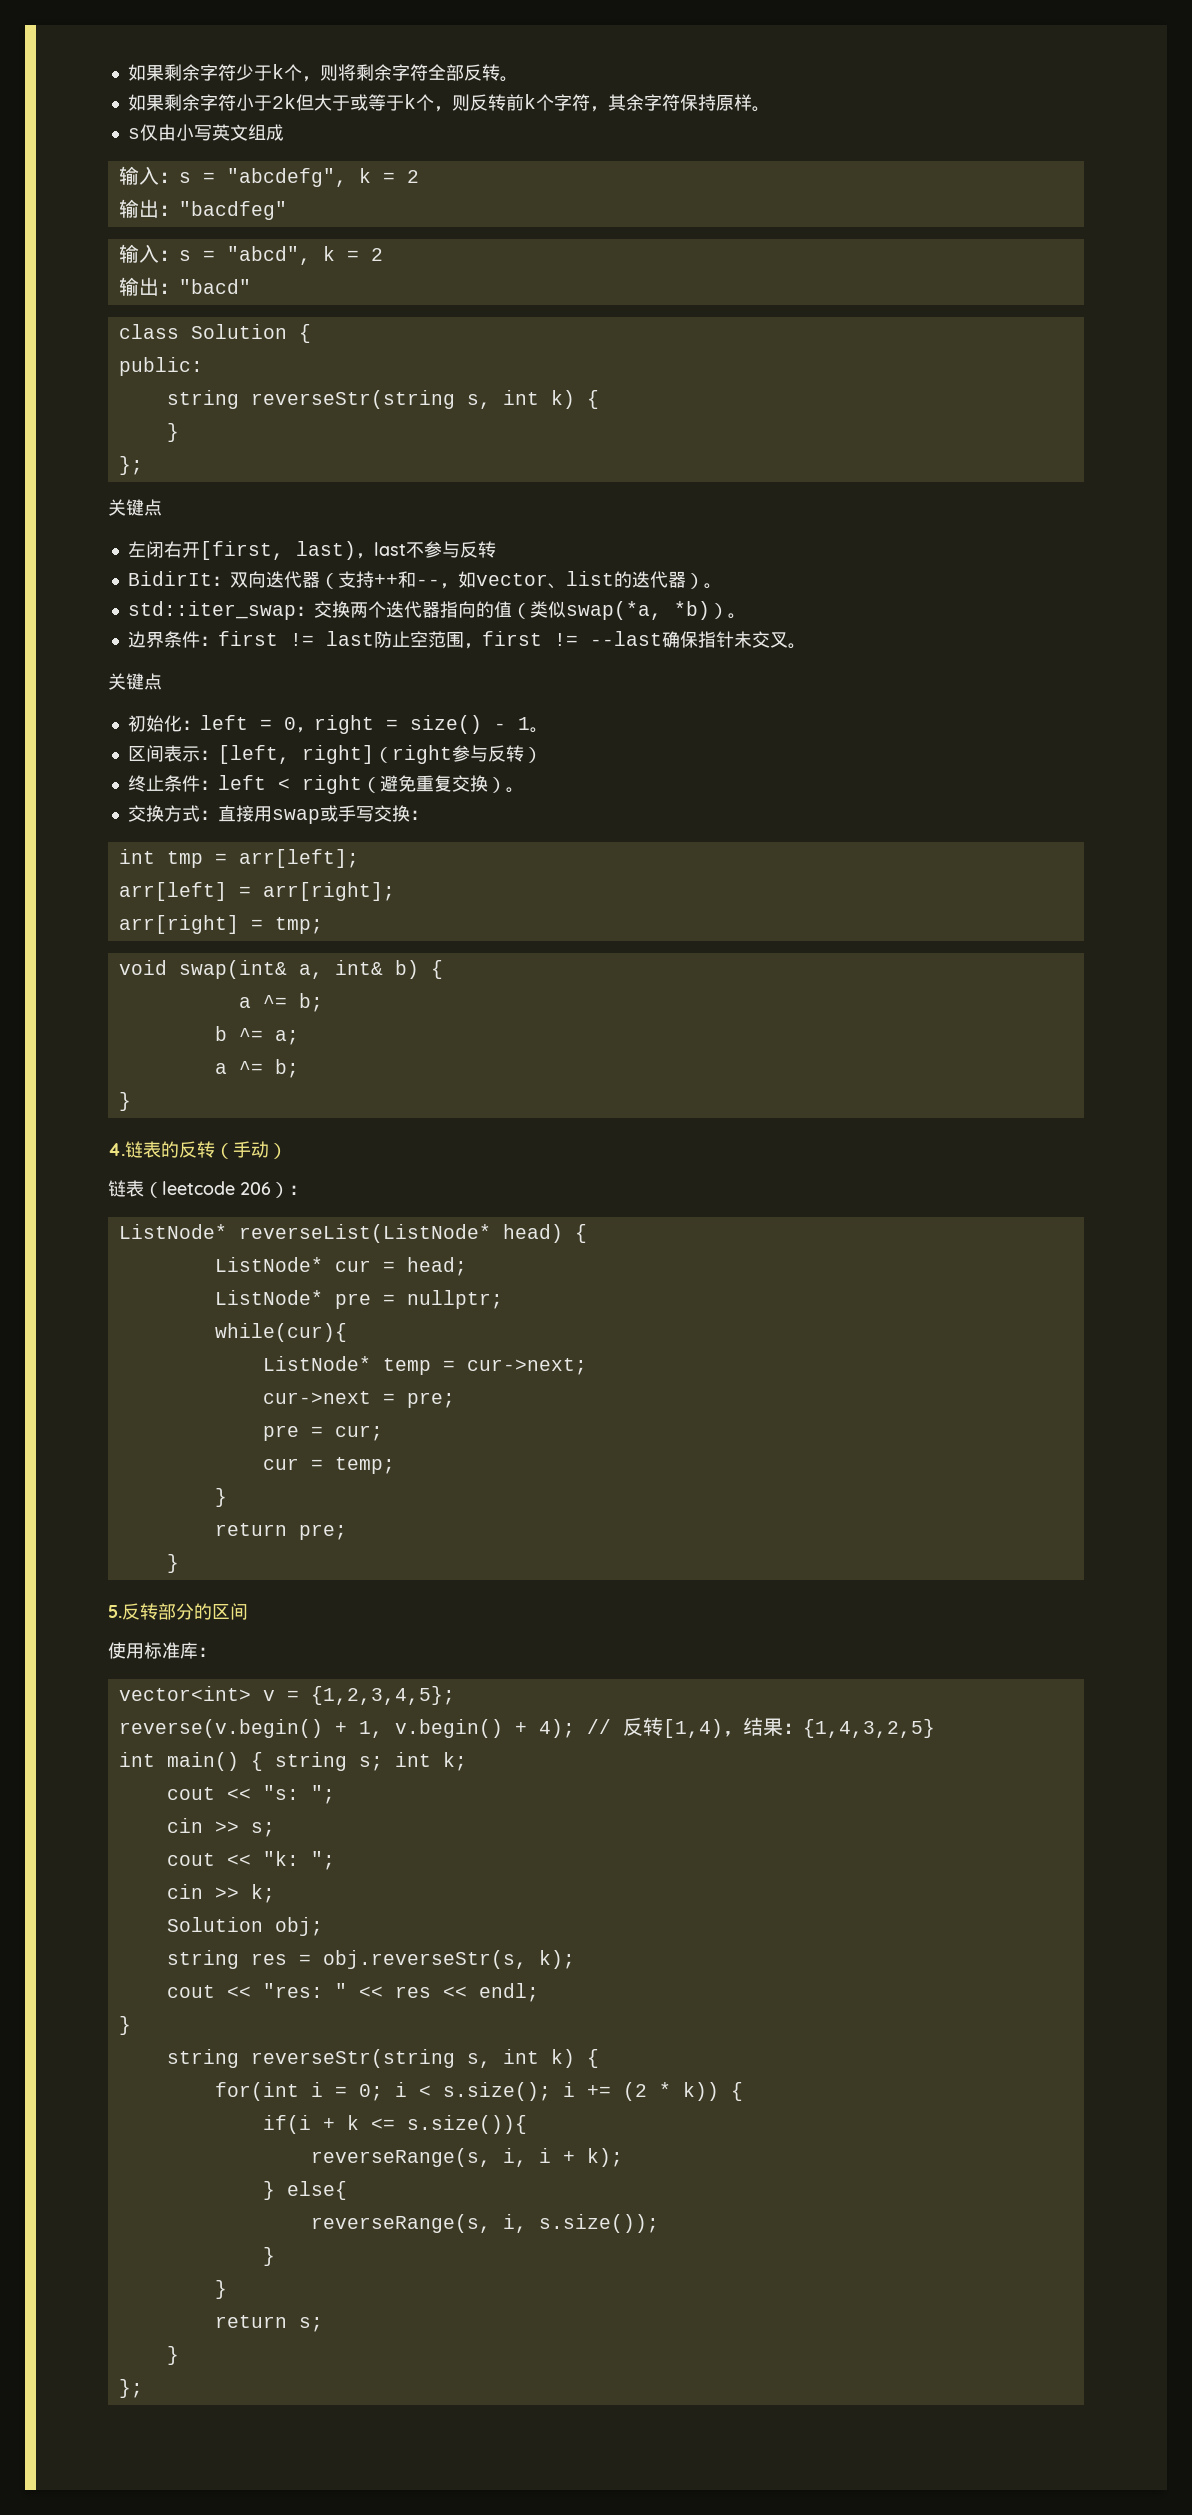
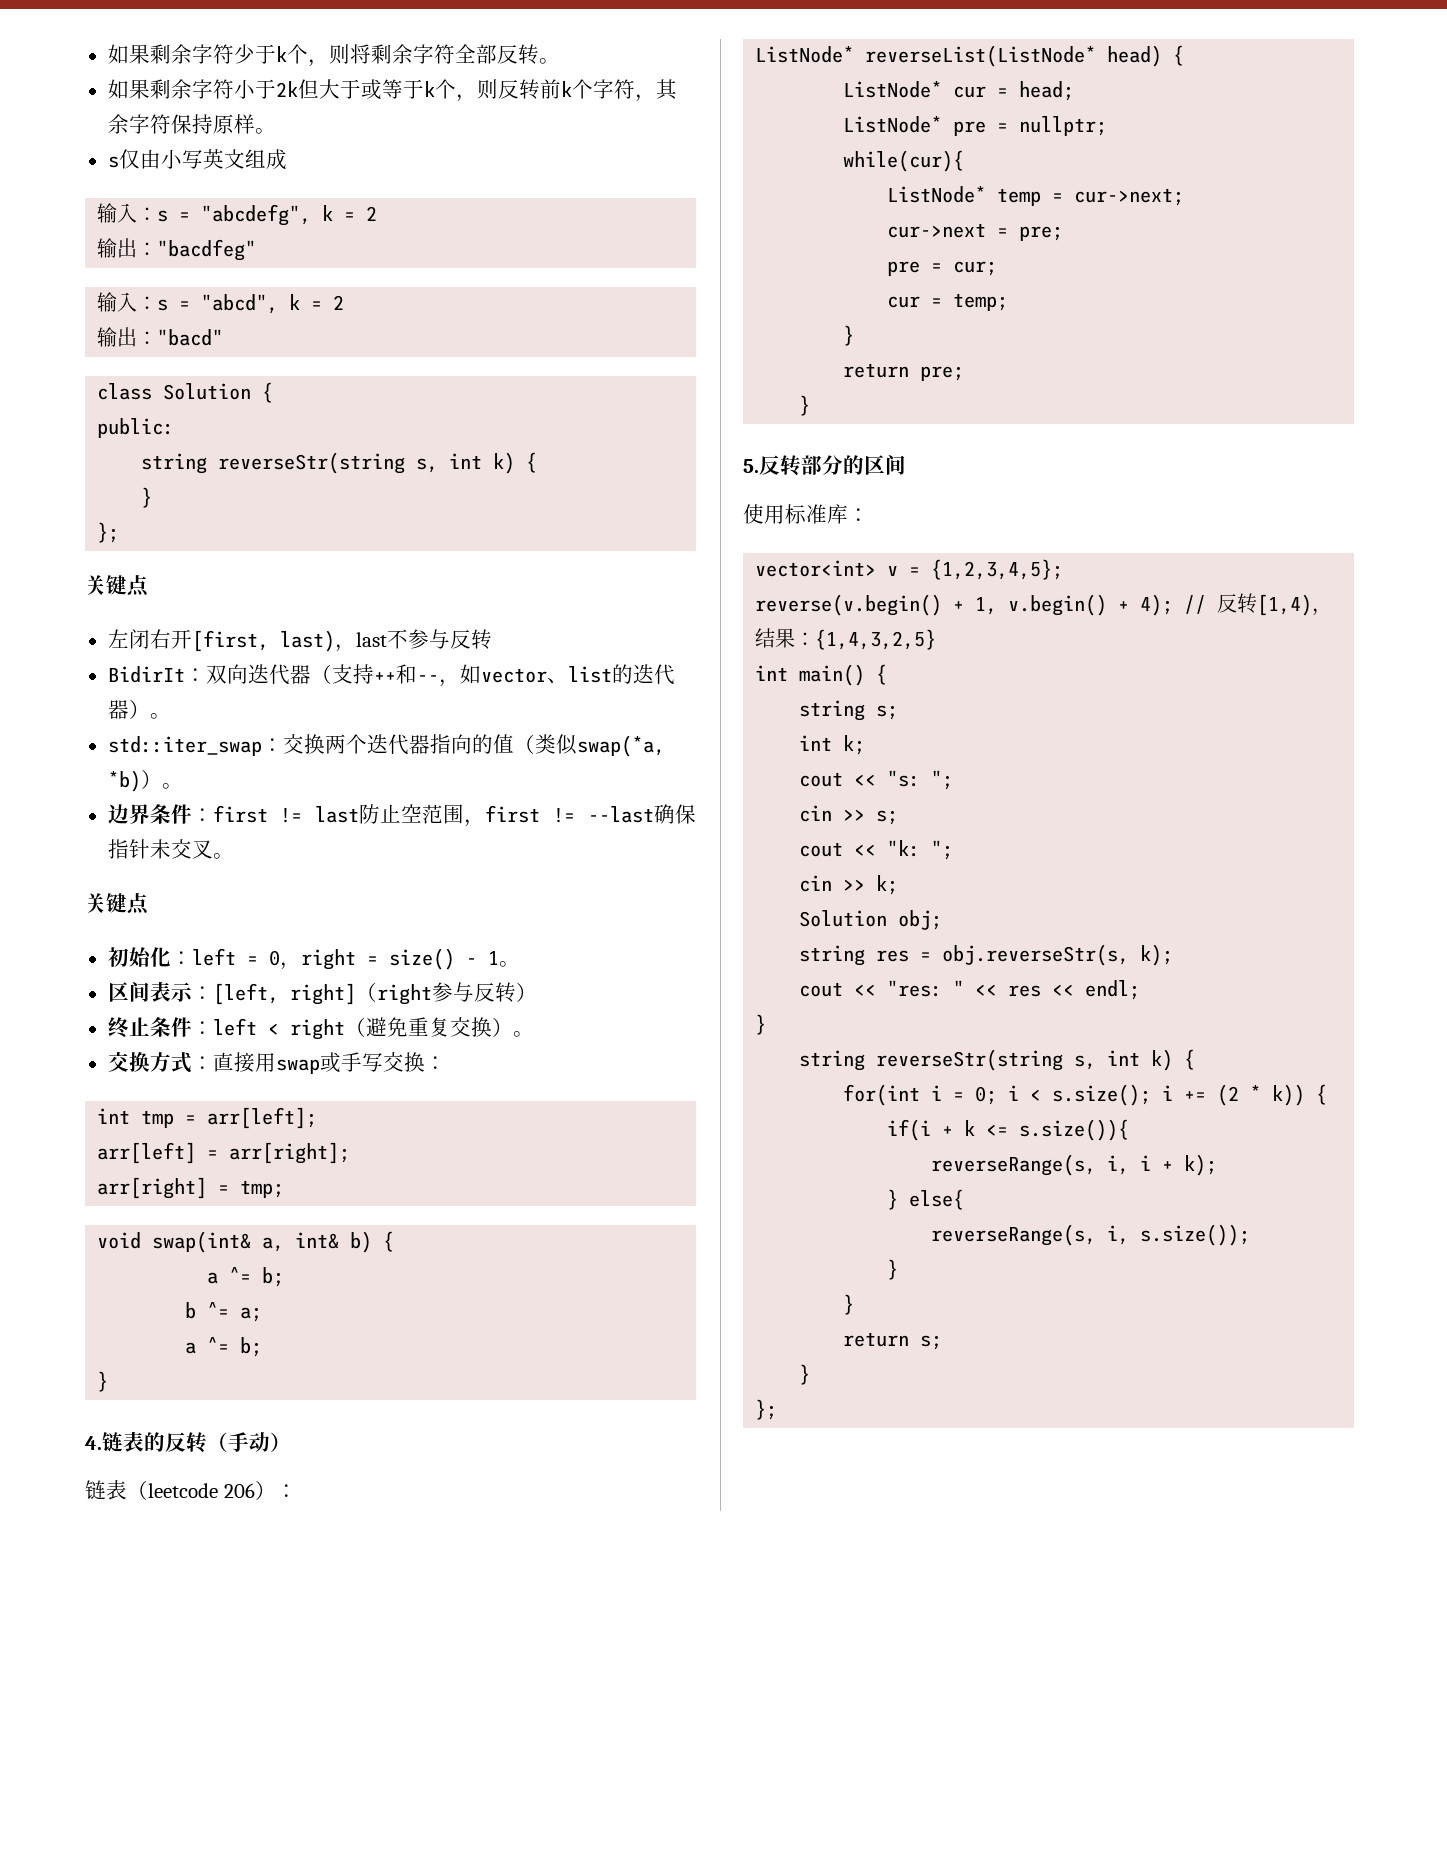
(263, 1761) none -> (888, 674) //
(383, 1763) none -> (899, 712) //

